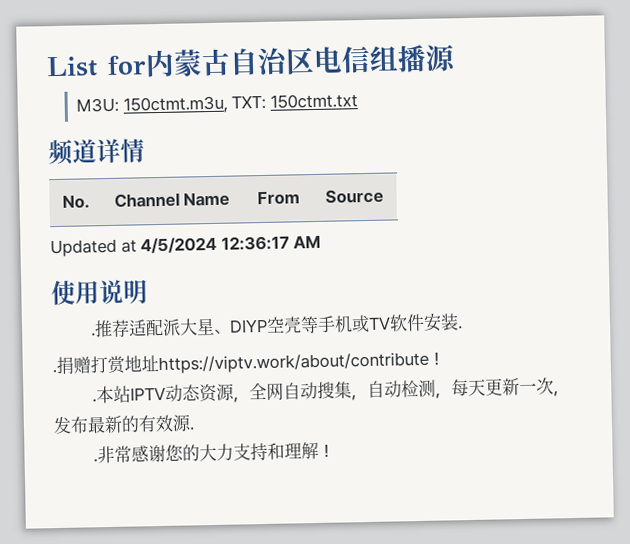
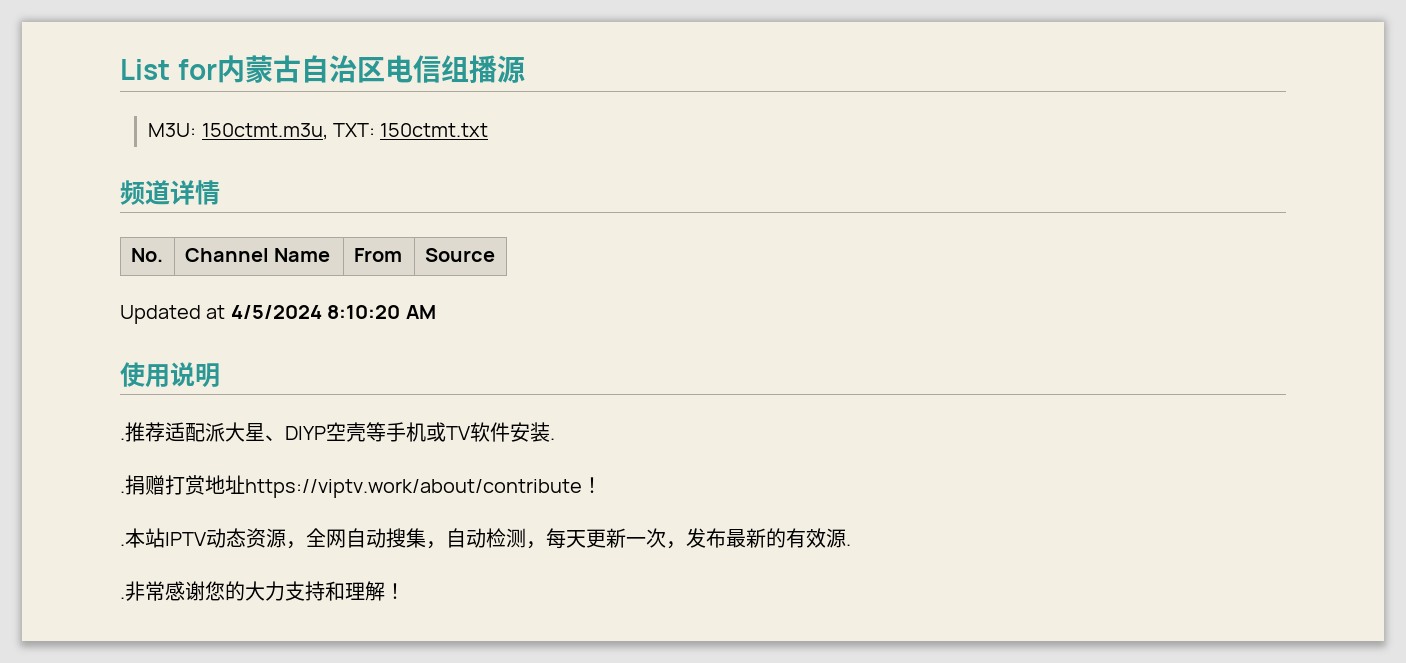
[220,235,290,251] 12:36:17 -> [327,305,401,319] 8:10:20

